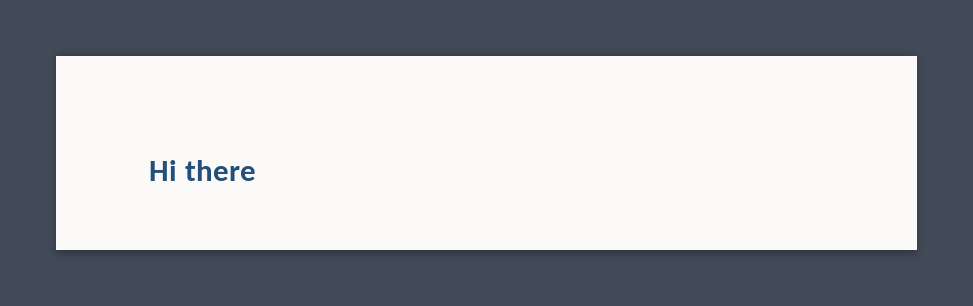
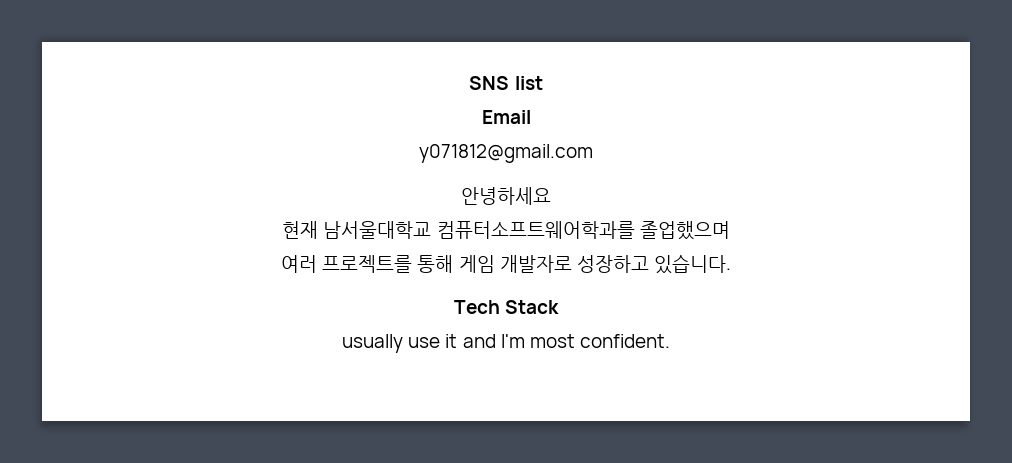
[149,160,257,181] Hi there -> [469,76,543,90] [481,110,531,124] [419,144,593,163] [461,187,551,205] [282,221,730,240] [281,254,731,274] [453,300,560,314] [342,334,670,353] SNS list // Email // y071812@gmail.com // 안녕하세요 // 현재 남서울대학교 컴퓨터소프트웨어학과를 졸업했으며 // 여러 프로젝트를 통해 게임 개발자로 성장하고 있습니다. // Tech Stack // usually use it and I'm most confident.

